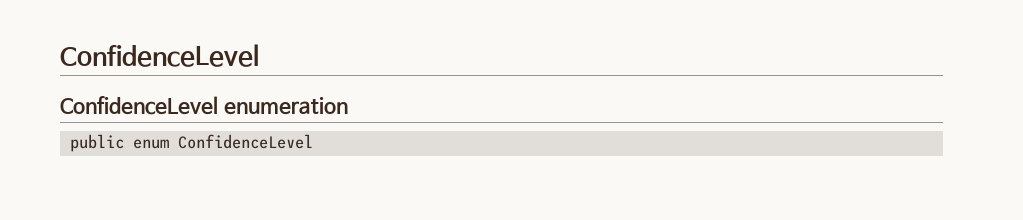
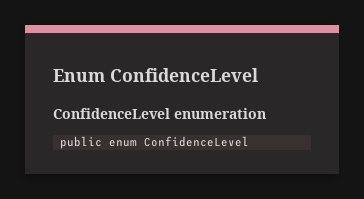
(60, 55) none -> [53,69,105,82] Enum

